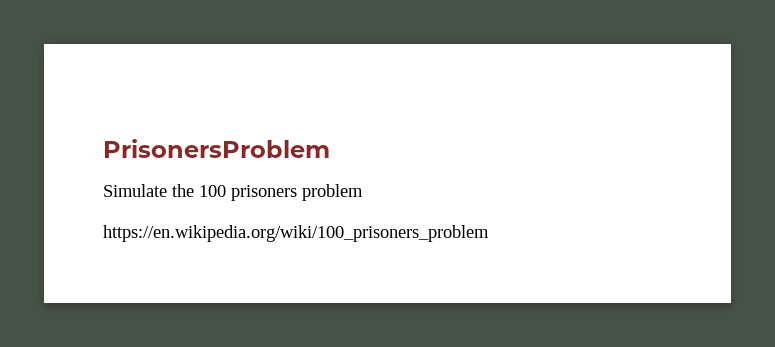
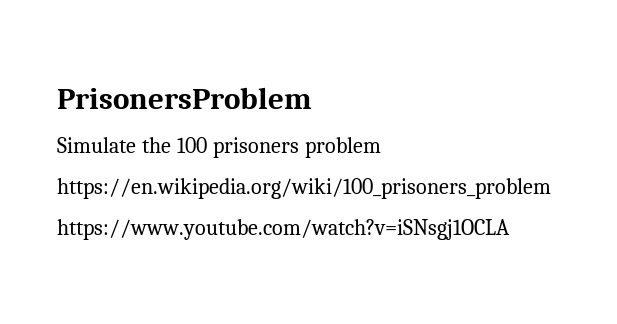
(489, 233) none -> [57,219,510,240] // https://www.youtube.com/watch?v=iSNsgj1OCLA

